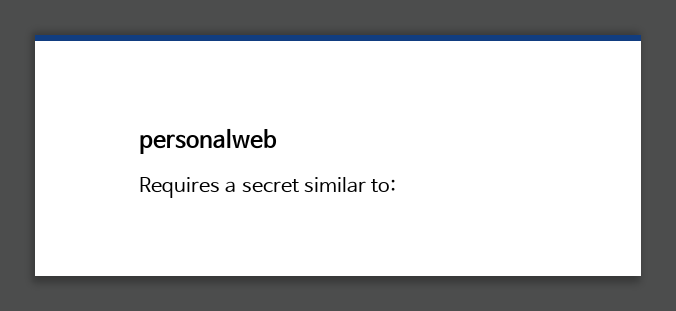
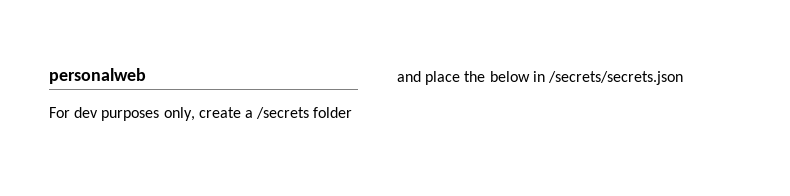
[139,177,397,198] Requires a secret similar to: -> [49,107,353,121] [397,71,683,85] For dev purposes only, create a /secrets folder and place the below in /secrets/secrets.json

